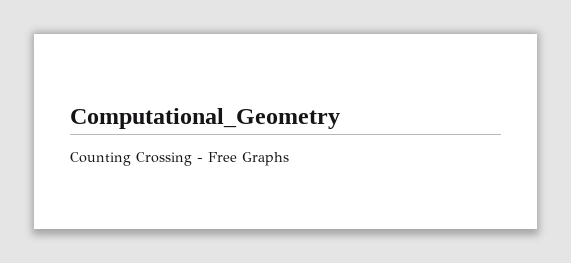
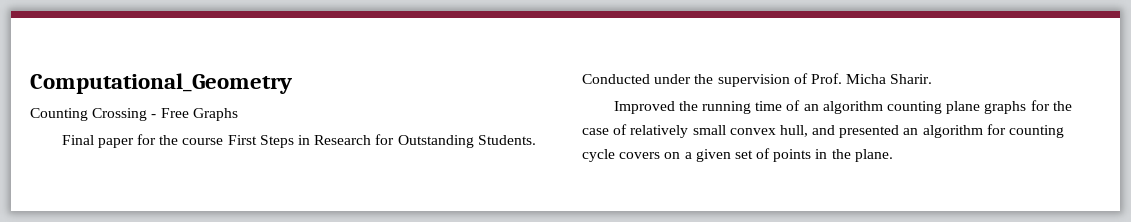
(289, 159) none -> [61,134,536,148] [582,73,933,87] [613,100,1072,114] [582,124,1065,138] [582,148,893,162] // Final paper for the course First Steps in Research for Outstanding Students. Conducted under the supervision of Prof. Micha Sharir. // Improved the running time of an algorithm counting plane graphs for the case of relatively small convex hull, and presented an algorithm for counting cycle covers on a given set of points in the plane.

